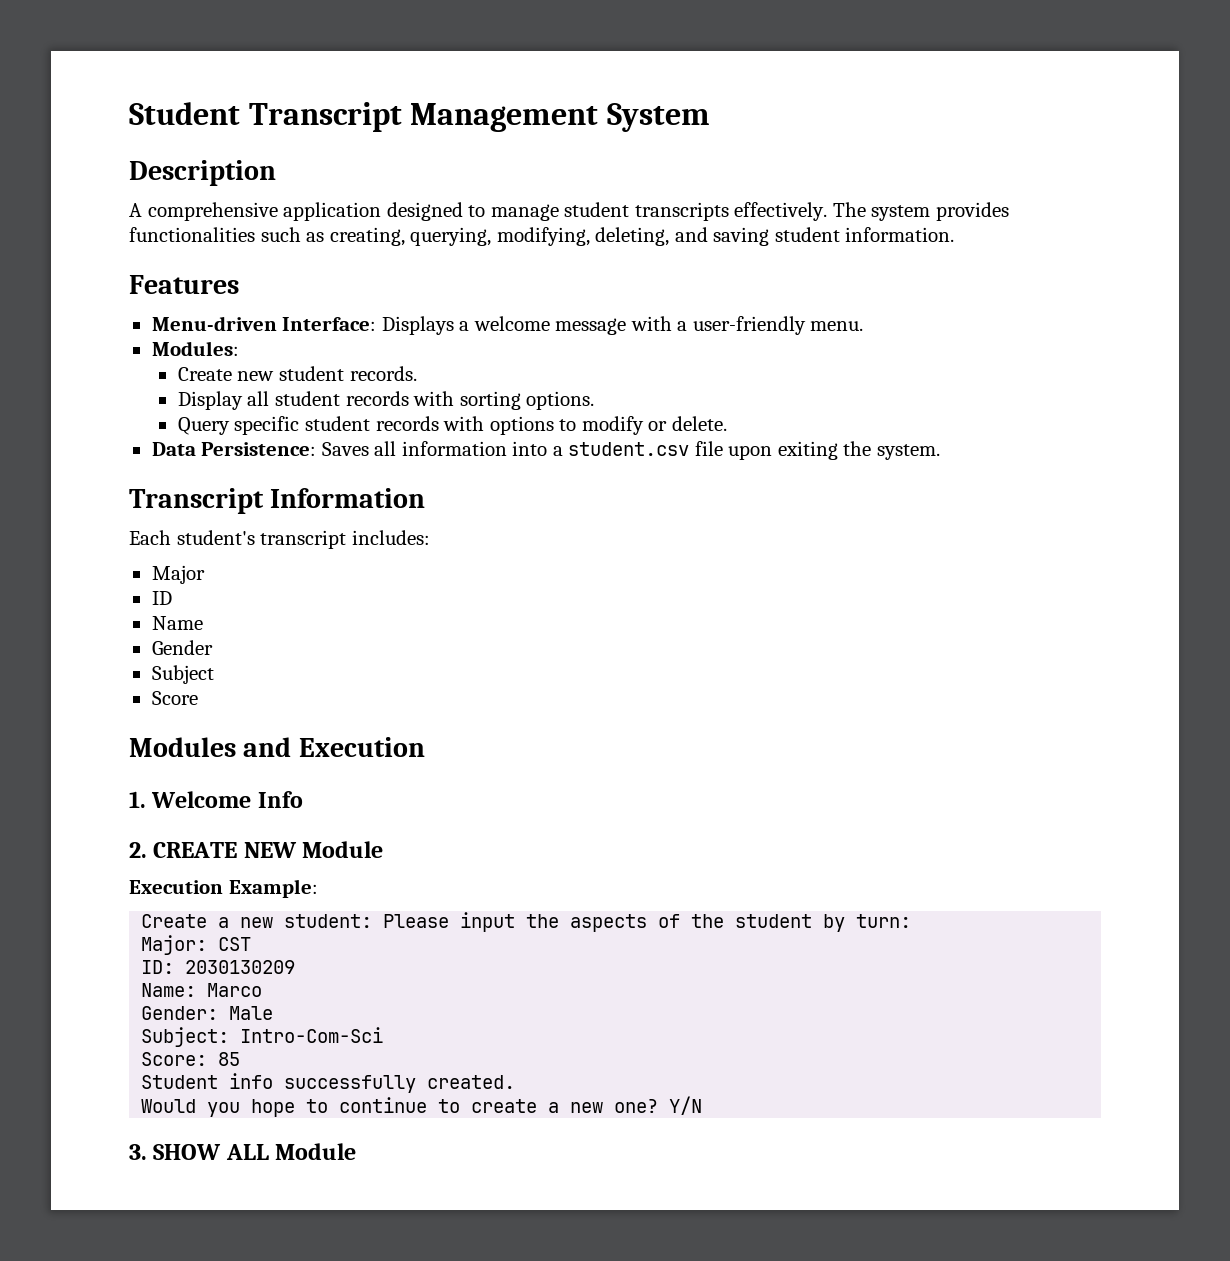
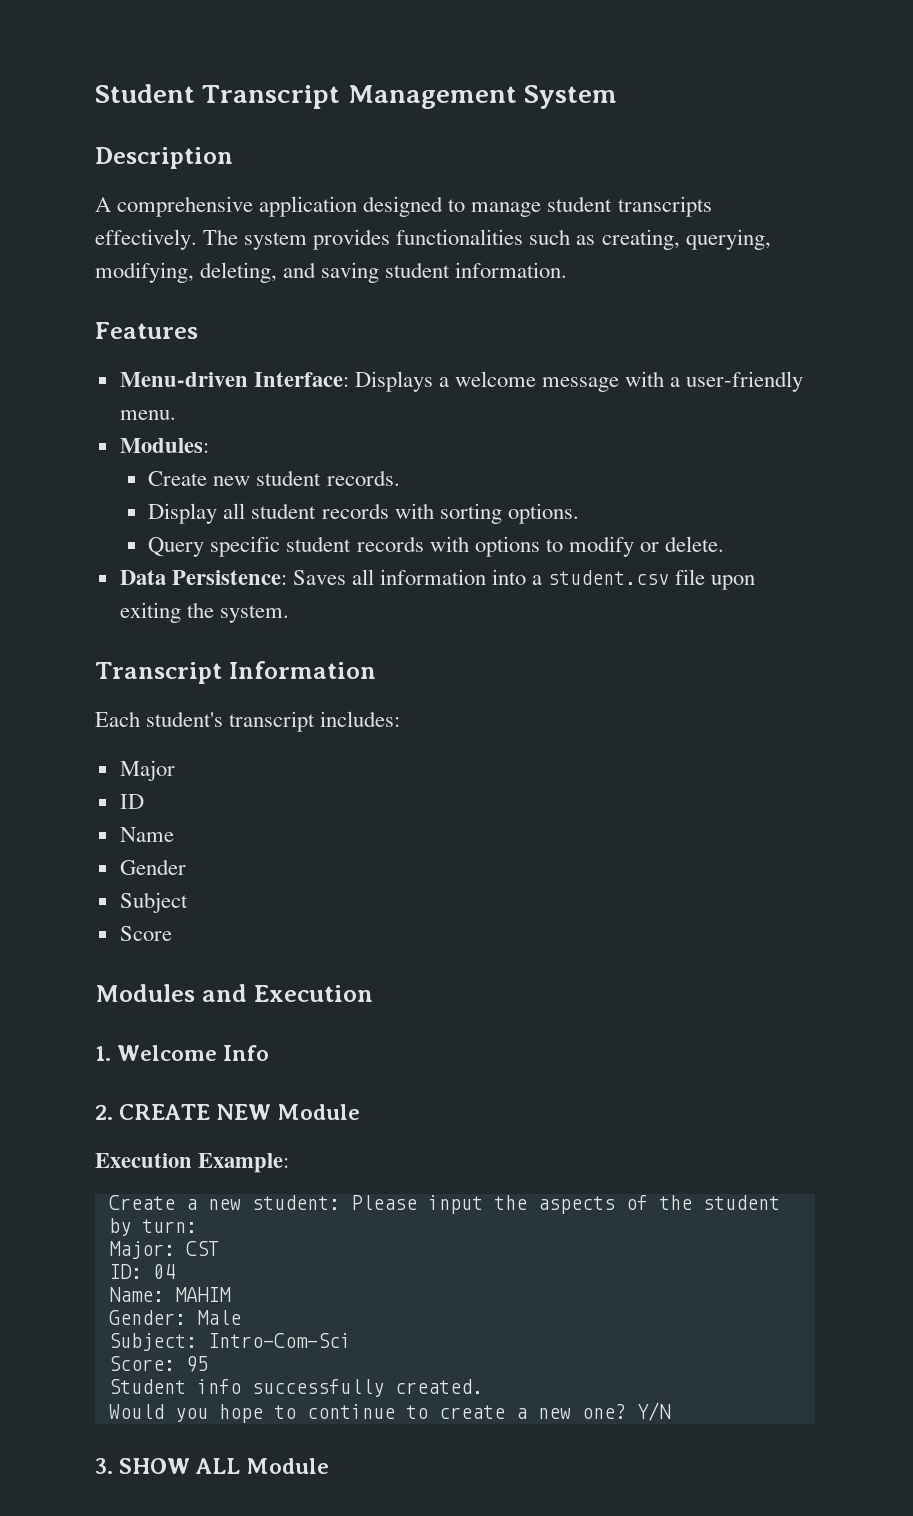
[185,960,296,974] 2030130209 -> [152,1264,175,1279] 04
[207,983,263,997] Marco -> [174,1287,231,1302] MAHIM
[218,1052,241,1066] 85 -> [185,1356,208,1372] 95

